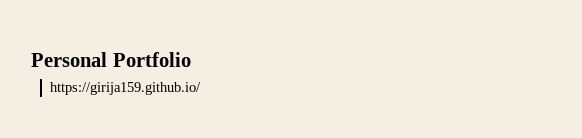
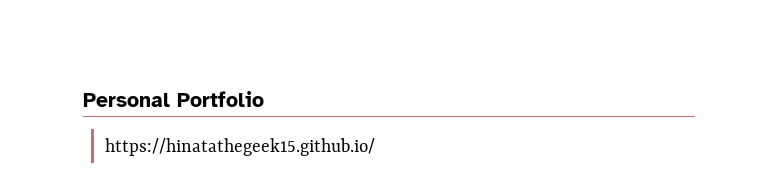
[50,82,202,95] https://girija159.github.io/ -> [105,138,376,156] https://hinatathegeek15.github.io/

